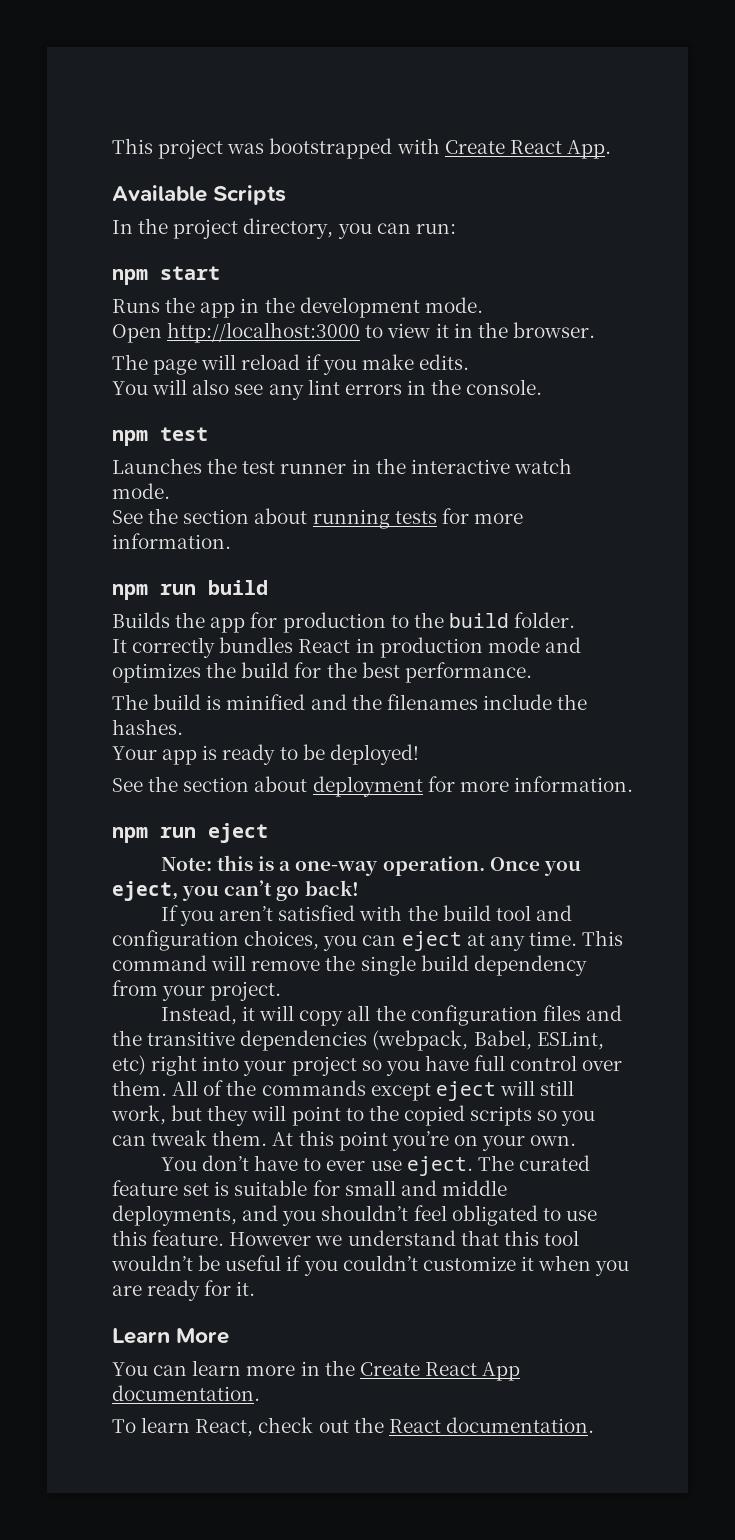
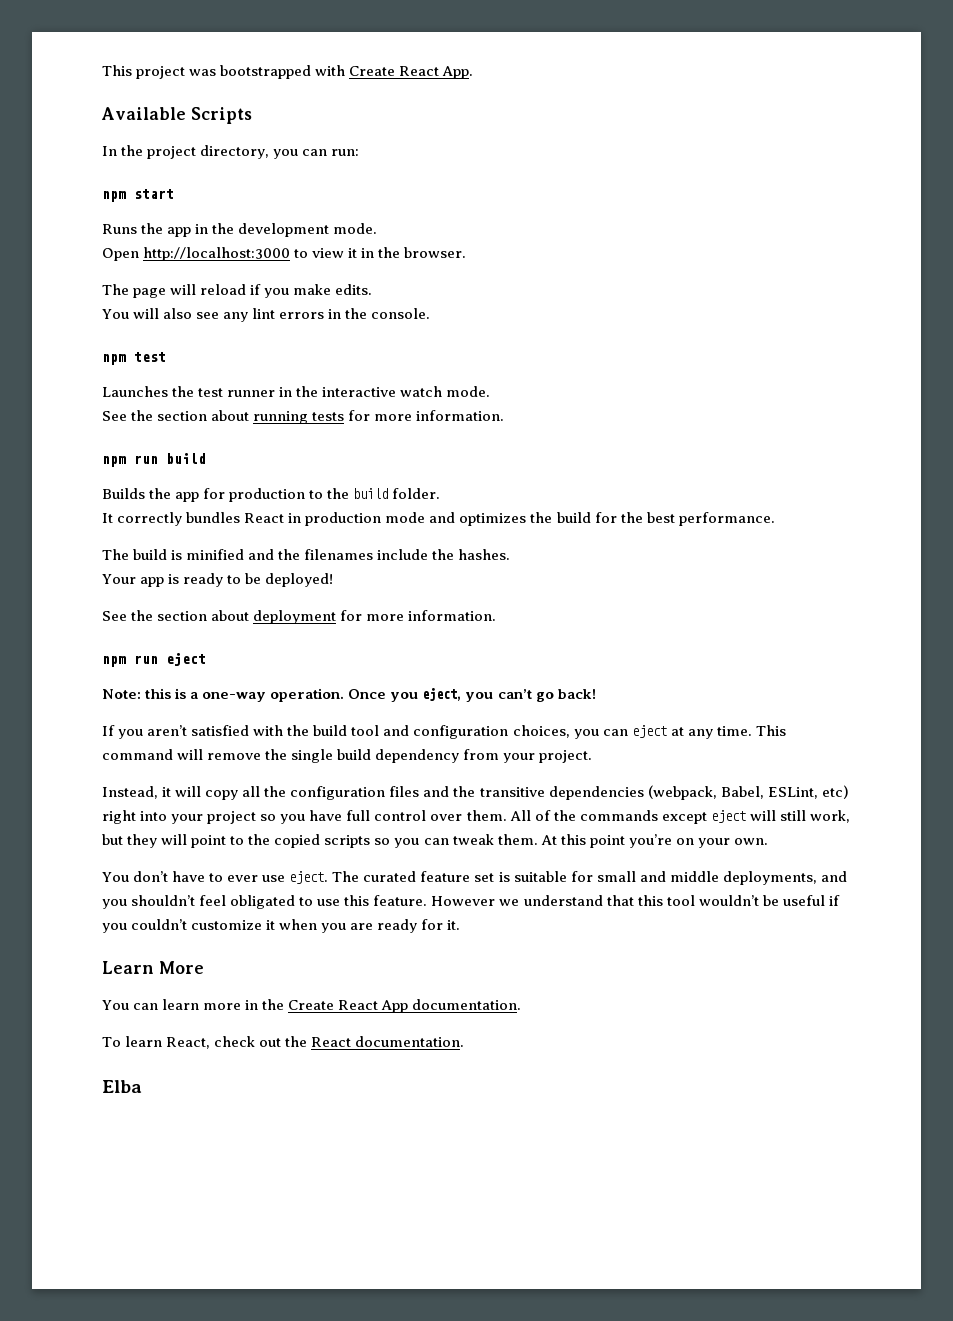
(594, 1425) none -> [102,1080,142,1093] // Elba

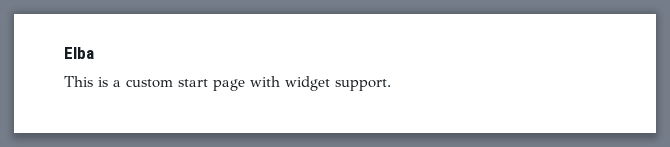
[102,65,474,79] [101,107,252,124] [102,145,360,159] [102,189,174,202] [102,223,378,237] [102,247,467,261] [102,284,373,298] [102,308,431,322] [102,352,166,365] [102,386,491,397] [102,410,505,424] [102,453,206,467] [102,488,441,502] [102,512,775,526] [102,549,511,560] [102,573,334,587] [102,610,497,624] [102,653,206,667] [102,688,596,702] [102,725,786,739] [102,749,593,763] [102,785,849,800] [102,810,850,824] [102,834,768,848] [102,871,847,885] [102,895,840,909] [102,919,461,933] [102,961,204,974] [102,999,522,1013] [102,1036,465,1049] [102,1080,142,1093] This project was bootstrapped with Create React App. // Available Scripts // In the project directory, you can run: // npm start // Runs the app in the development mode. // Open http://localhost:3000 to view it in the browser. // The page will reload if you make edits. // You will also see any lint errors in the console. // npm test // Launches the test runner in the interactive watch mode. // See the section about running tests for more information. // npm run build // Builds the app for production to the build folder. // It correctly bundles React in production mode and optimizes the build for the best performance. // The build is minified and the filenames include the hashes. // Your app is ready to be deployed! // See the section about deployment for more information. // npm run eject // Note: this is a one-way operation. Once you eject, you can’t go back! // If you aren’t satisfied with the build tool and configuration choices, you can eject at any time. This command will remove the single build dependency from your project. // Instead, it will copy all the configuration files and the transitive dependencies (webpack, Babel, ESLint, etc) right into your project so you have full control over them. All of the commands except eject will still work, but they will point to the copied scripts so you can tweak them. At this point you’re on your own. // You don’t have to ever use eject. The curated feature set is suitable for small and middle deployments, and you shouldn’t feel obligated to use this feature. However we understand that this tool wouldn’t be useful if you couldn’t customize it when you are ready for it. // Learn More // You can learn more in the Create React App documentation. // To learn React, check out the React documentation. // Elba -> [64,47,94,59] [64,76,391,91] Elba // This is a custom start page with widget support.

